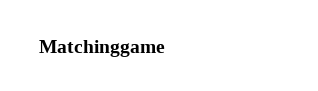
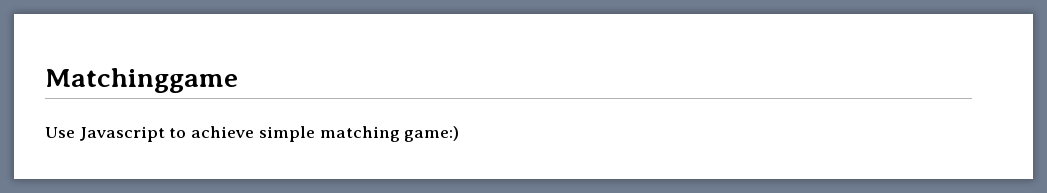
(165, 48) none -> [45,126,460,142] // Use Javascript to achieve simple matching game:)

